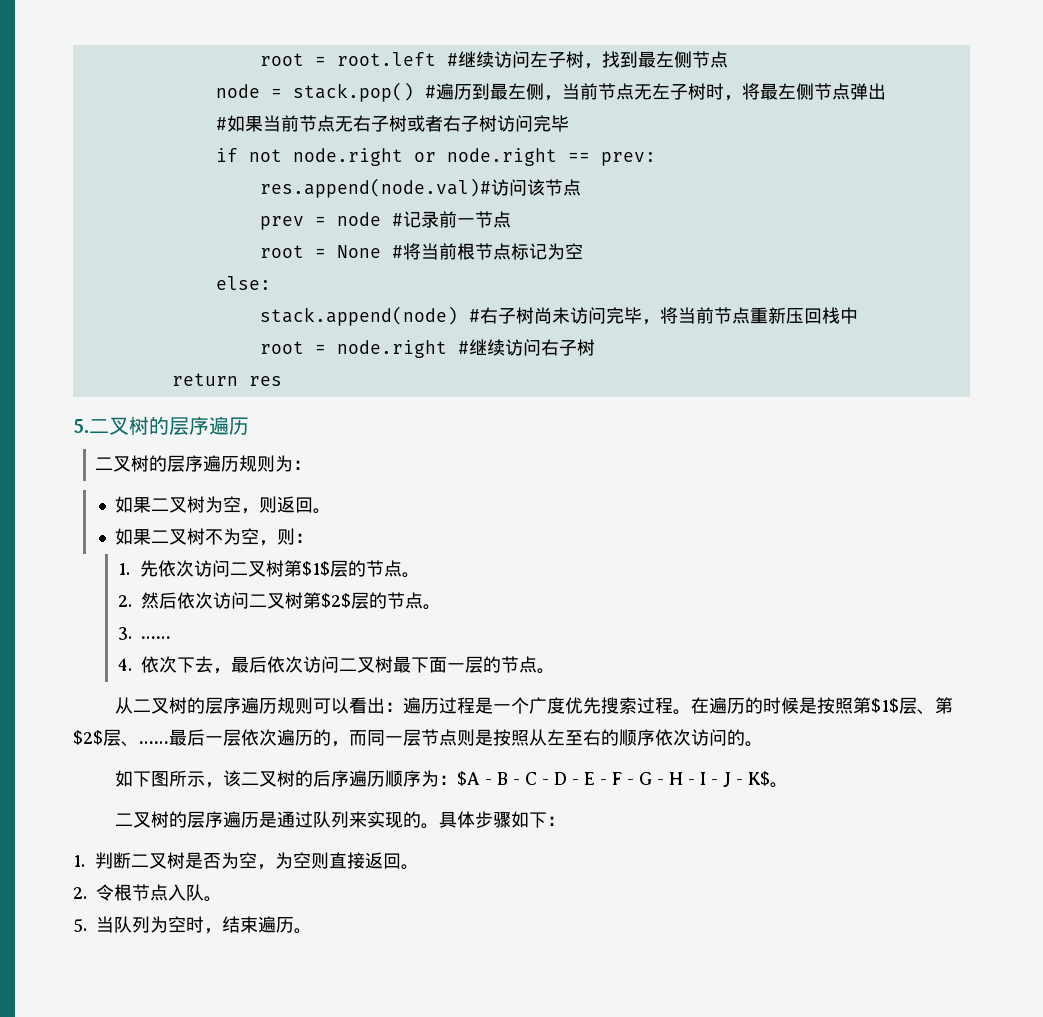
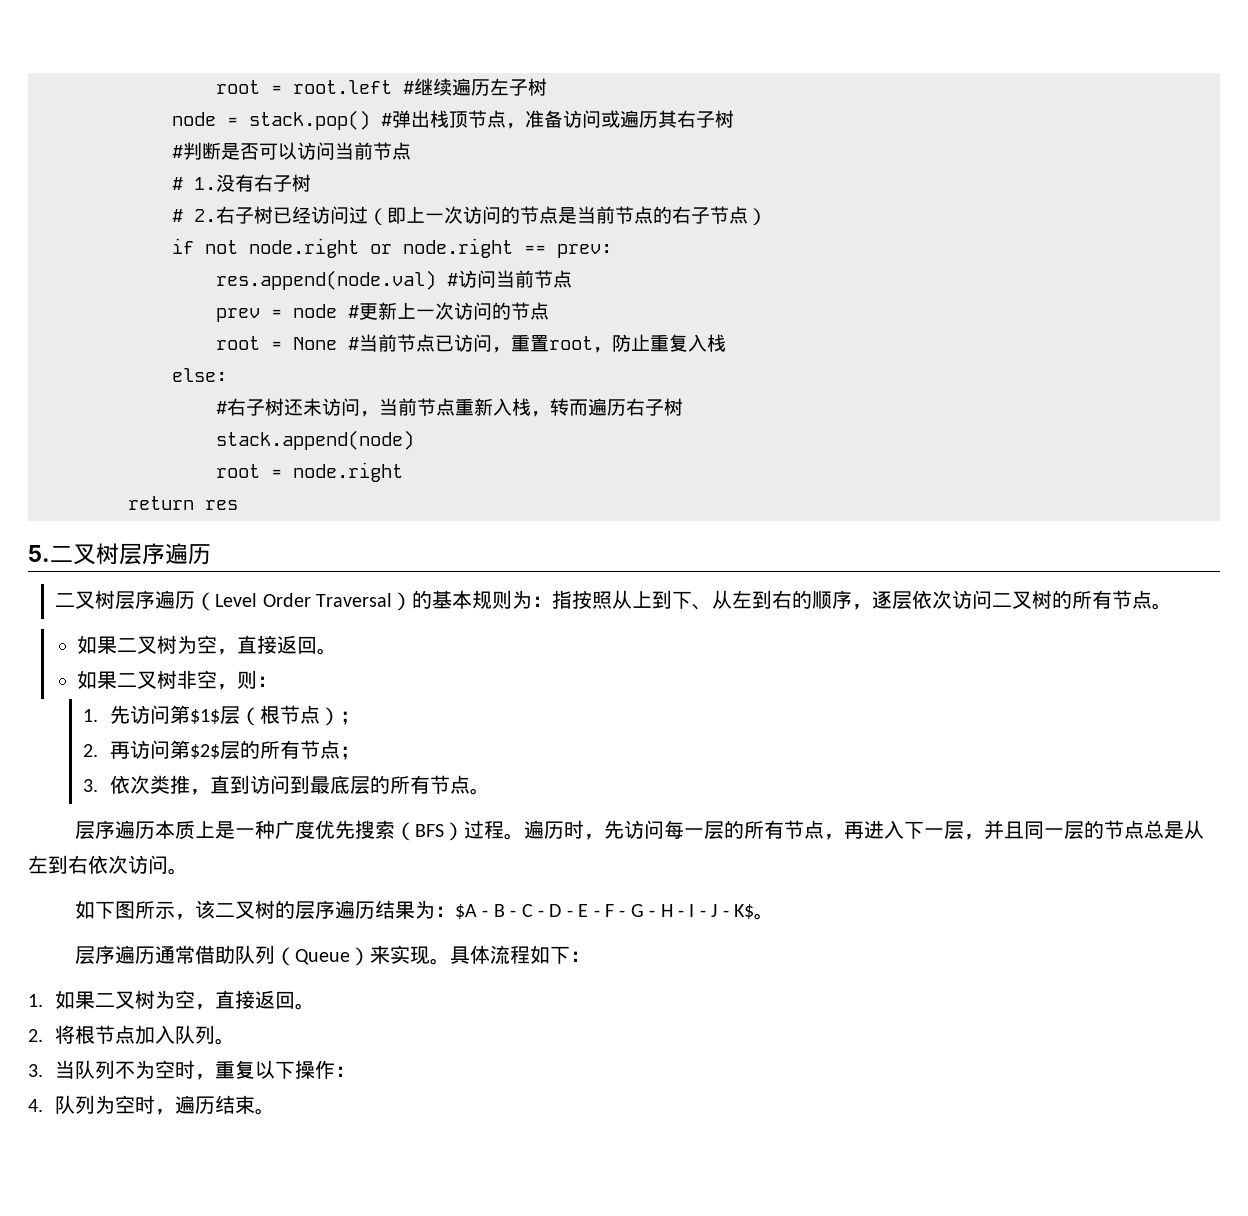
[493,51,728,69] 访问左子树，找到最左侧节点 -> [452,78,547,96] 遍历左子树
[435,83,886,101] [215,115,569,132] 遍历到最左侧，当前节点无左子树时，将最左侧节点弹出 // #如果当前节点无右子树或者右子树访问完毕 -> [392,110,734,129] [172,142,411,160] [172,174,311,192] [172,206,767,225] 弹出栈顶节点，准备访问或遍历其右子树 // #判断是否可以访问当前节点 // # 1.没有右子树 // # 2.右子树已经访问过（即上一次访问的节点是当前节点的右子节点）
[259,178,545,198] res.append(node.val)#访问该 -> [216,270,534,290] res.append(node.val) #访问当前
[402,211,475,228] 记录前一 -> [359,302,511,320] 更新上一次访问的
[402,243,583,260] 将当前根节点标记为空 -> [359,334,726,353] 当前节点已访问，重置root，防止重复入栈
[259,306,458,326] stack.append(node) -> (227, 375) none
[533,307,858,325] 尚未访问完毕，将当前节点重新压回栈中 -> [284,398,683,417] [216,430,414,450] 还未访问，当前节点重新入栈，转而遍历右子树 // stack.append(node)
[457,339,595,356] #继续访问右子树 -> (403, 472) none
[149,416,169,435] 的 -> (119, 554) none
[149,455,312,472] [115,496,278,514] 的层序遍历规则为： // 如果二叉树为空，则 -> [115,590,1173,611] [77,635,278,655] 层序遍历（Level Order Traversal）的基本规则为：指按照从上到下、从左到右的顺序，逐层依次访问二叉树的所有节点。 // 如果二叉树为空，直接
[205,528,242,545] 不为 -> [177,670,198,689] 非
[158,560,421,578] [117,592,441,610] [117,627,171,640] [117,656,555,674] [115,697,954,715] [73,729,745,747] 依次访问二叉树第$1$层的节点。 // 2.然后依次访问二叉树第$2$层的节点。 // 3. …… // 4.依次下去，最后依次访问二叉树最下面一层的节点。 // 从二叉树的层序遍历规则可以看出：遍历过程是一个广度优先搜索过程。在遍历的时候是按照第$1$层、第$2$层、……最后一层依次遍历的，而同一层节点则是按照从左至右的顺序依次访问的 -> [129,705,360,726] [82,740,360,760] [82,775,490,795] [74,820,1204,841] [28,855,168,874] 访问第$1$层（根节点）； // 2.再访问第$2$层的所有节点； // 3.依次类推，直到访问到最底层的所有节点。 // 层序遍历本质上是一种广度优先搜索（BFS）过程。遍历时，先访问每一层的所有节点，再进入下一层，并且同一层的节点总是从左到右依次访问
[313,770,422,787] 后序遍历顺序 -> [294,900,415,920] 层序遍历结果
[115,811,566,829] [73,852,420,870] [73,884,222,902] [73,916,294,934] 二叉树的层序遍历是通过队列来实现的。具体步骤如下： // 1.判断二叉树是否为空，为空则直接返回。 // 2.令根节点入队。 // 5.当队列为空时，结束遍历 -> [74,945,590,966] [28,990,316,1010] [28,1025,236,1045] [28,1060,356,1080] [28,1095,256,1115] 层序遍历通常借助队列（Queue）来实现。具体流程如下： // 1.如果二叉树为空，直接返回。 // 2.将根节点加入队列。 // 3.当队列不为空时，重复以下操作： // 4.队列为空时，遍历结束

